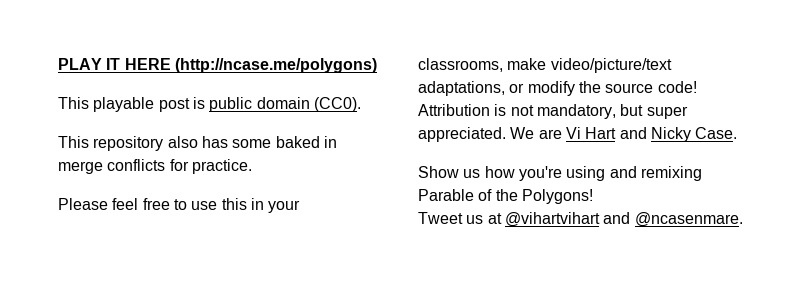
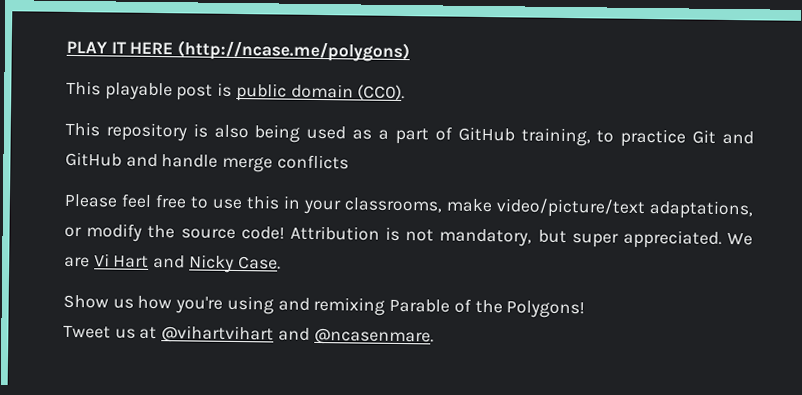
[167,136,337,148] also has some baked in -> [192,123,755,148] [65,151,219,168] is also being used as a part of GitHub training, to practice Git and GitHub and handle
[169,159,252,174] for practice. -> (349, 162) none

